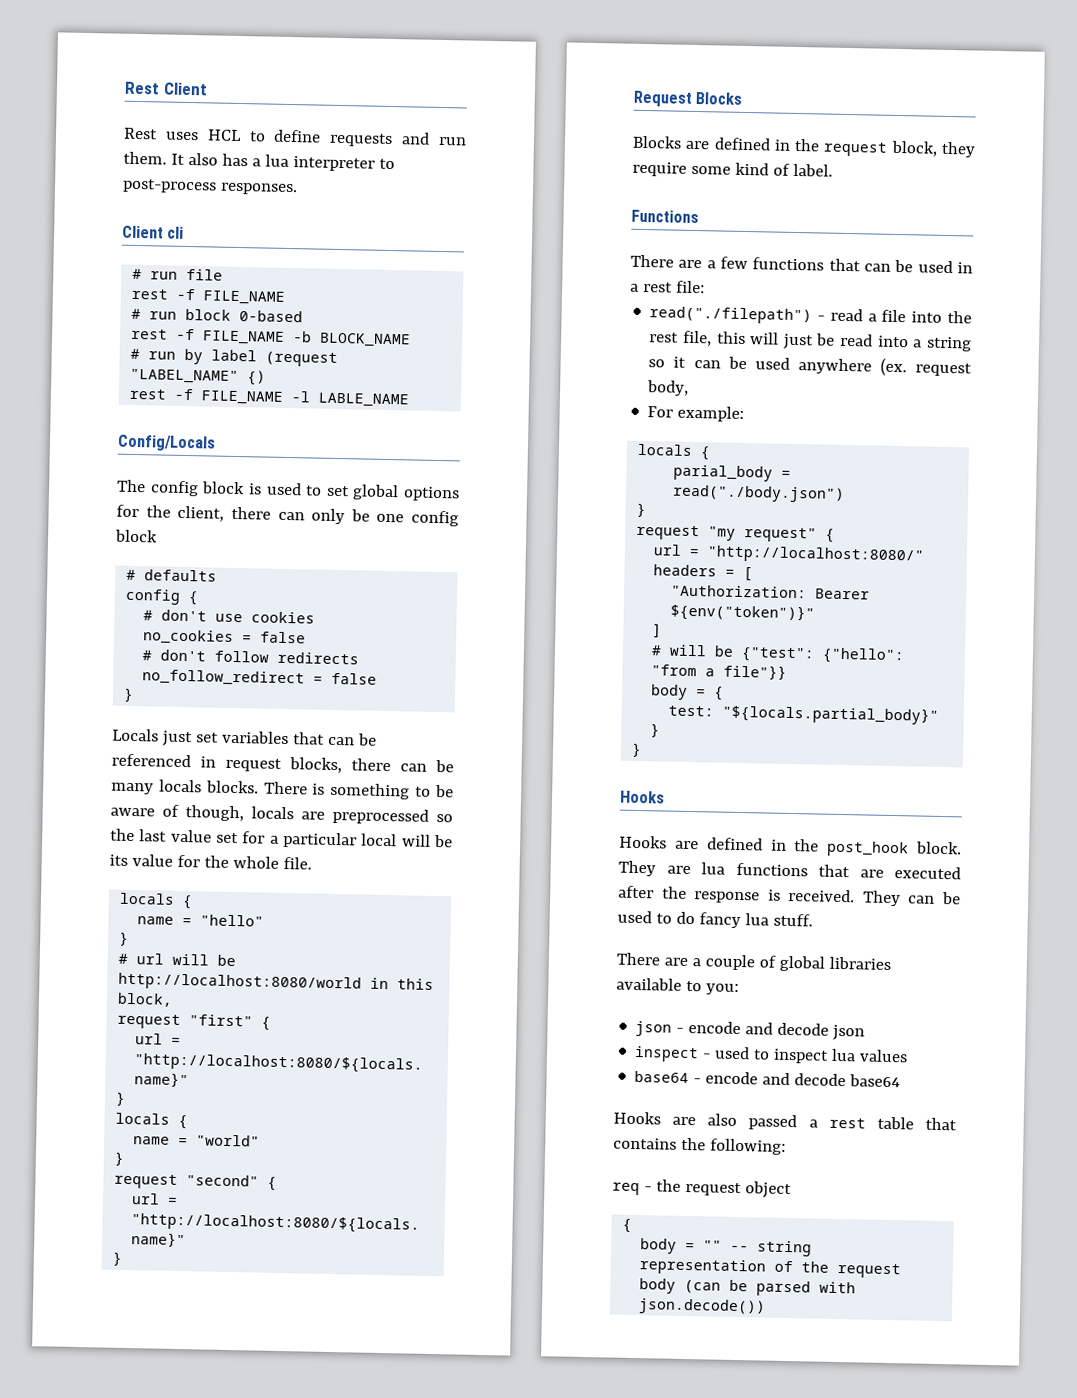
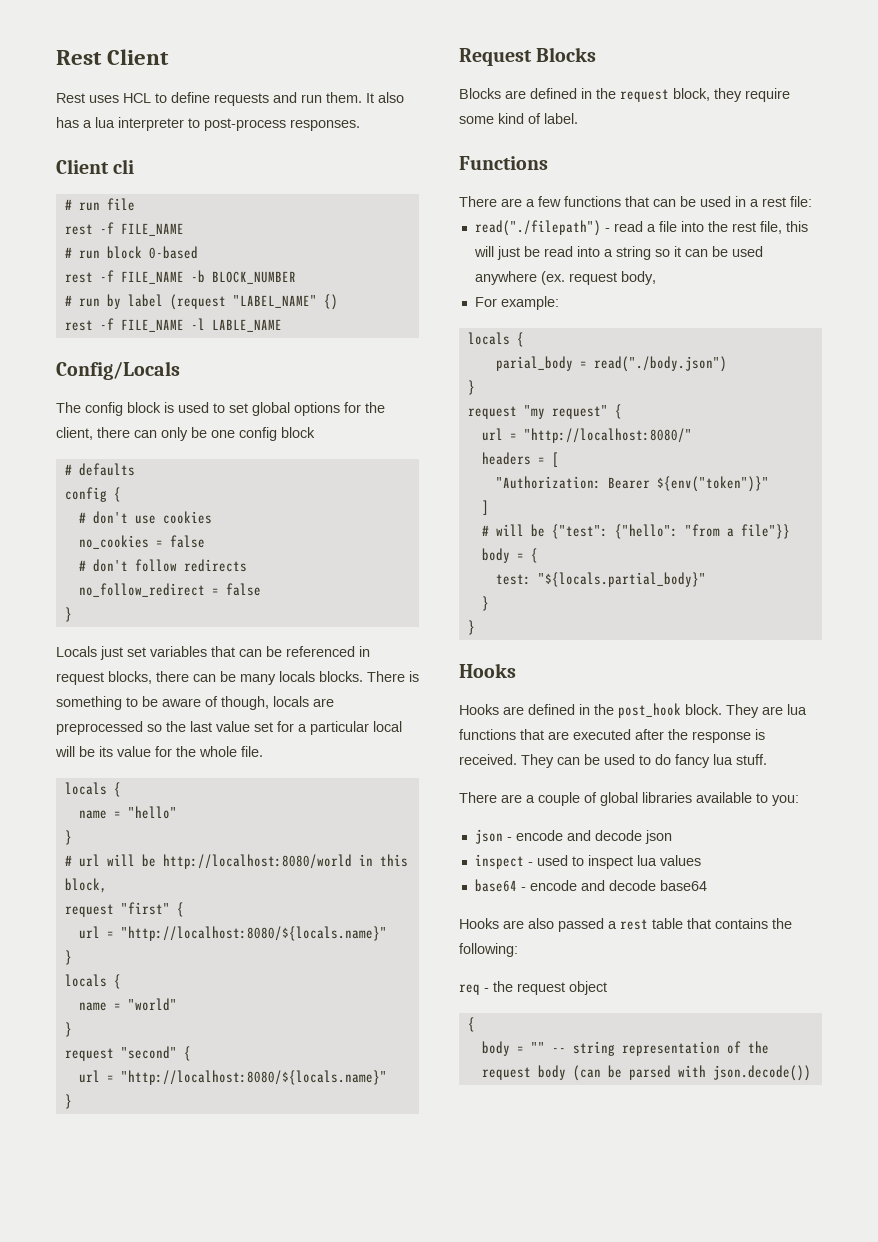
[319,332,412,348] BLOCK_NAME -> [211,271,296,284] BLOCK_NUMBER

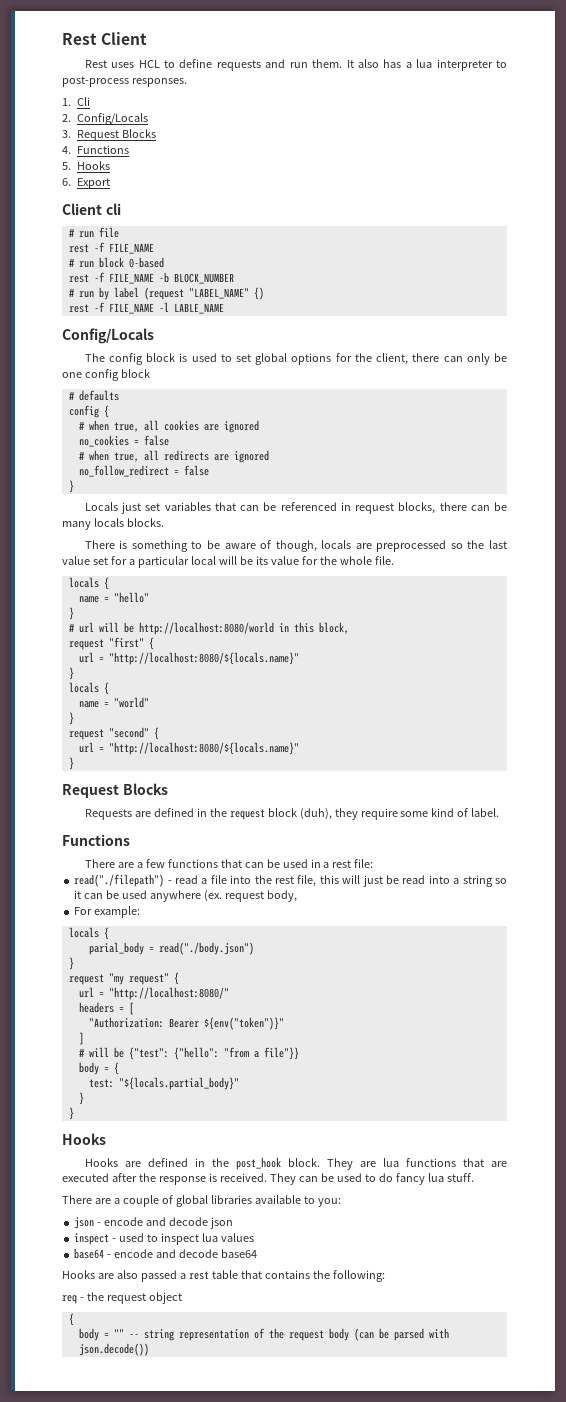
(360, 125) none -> [62,97,90,106] [62,113,148,125] [62,129,156,141] [62,145,129,154] [62,161,110,170] [62,178,110,189] // 1. Cli // 2. Config/Locals // 3. Request Blocks // 4. Functions // 5. Hooks // 6. Export
[92,511,156,524] don't use -> [88,420,159,432] when true, all
(212, 517) none -> [203,420,259,433] are ignored
[92,559,177,572] don't follow -> [88,450,159,462] when true, all
(247, 565) none -> [213,450,269,463] are ignored
(363, 676) none -> (164, 522) //
[459,88,501,99] Blocks -> [84,809,132,820] Requests
[673,88,710,101] block, -> [267,808,332,820] block (duh),

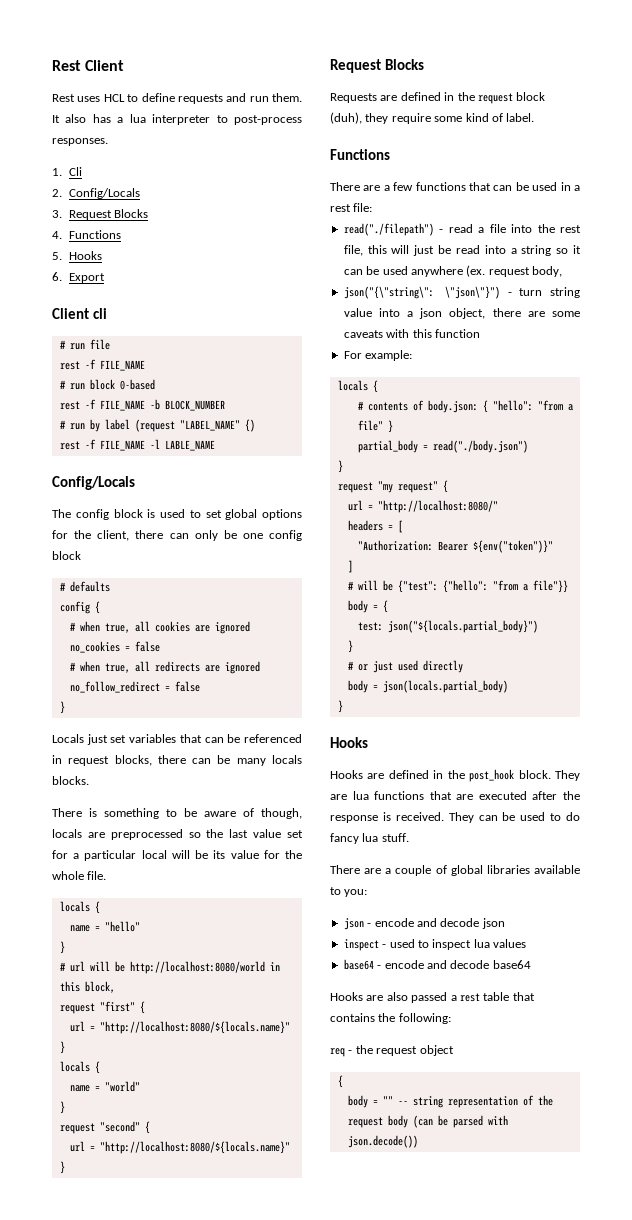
[74,906,141,918] [68,927,109,940] [88,942,144,955] For example: // locals { // parial_body -> [343,286,580,299] [343,308,580,319] [343,329,480,338] [343,350,413,361] [337,380,378,393] [357,400,573,413] [357,420,393,433] [357,440,418,453] json("{\"string\": \"json\"}") - turn string value into a json object, there are some caveats with this function // For example: // locals { // # contents of body.json: { "hello": "from a file" } // partial_body
[118,1077,239,1090] [78,1092,84,1105] "${locals.partial_body}" // } -> [387,620,538,633] [347,640,353,653] [347,660,463,673] [347,680,508,693] json("${locals.partial_body}") // } // # or just used directly // body = json(locals.partial_body)

